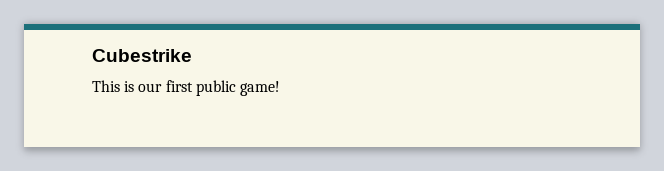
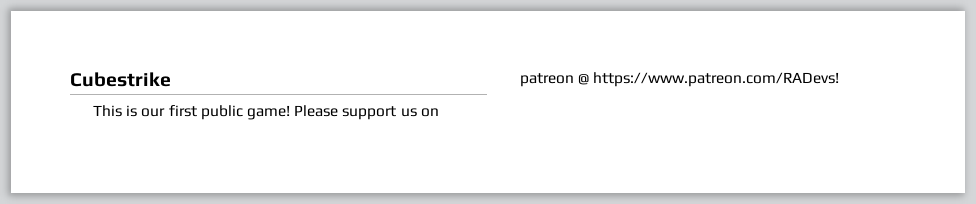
(280, 88) none -> [294,105,439,120] [520,72,840,87] Please support us on patreon @ https://www.patreon.com/RADevs!

